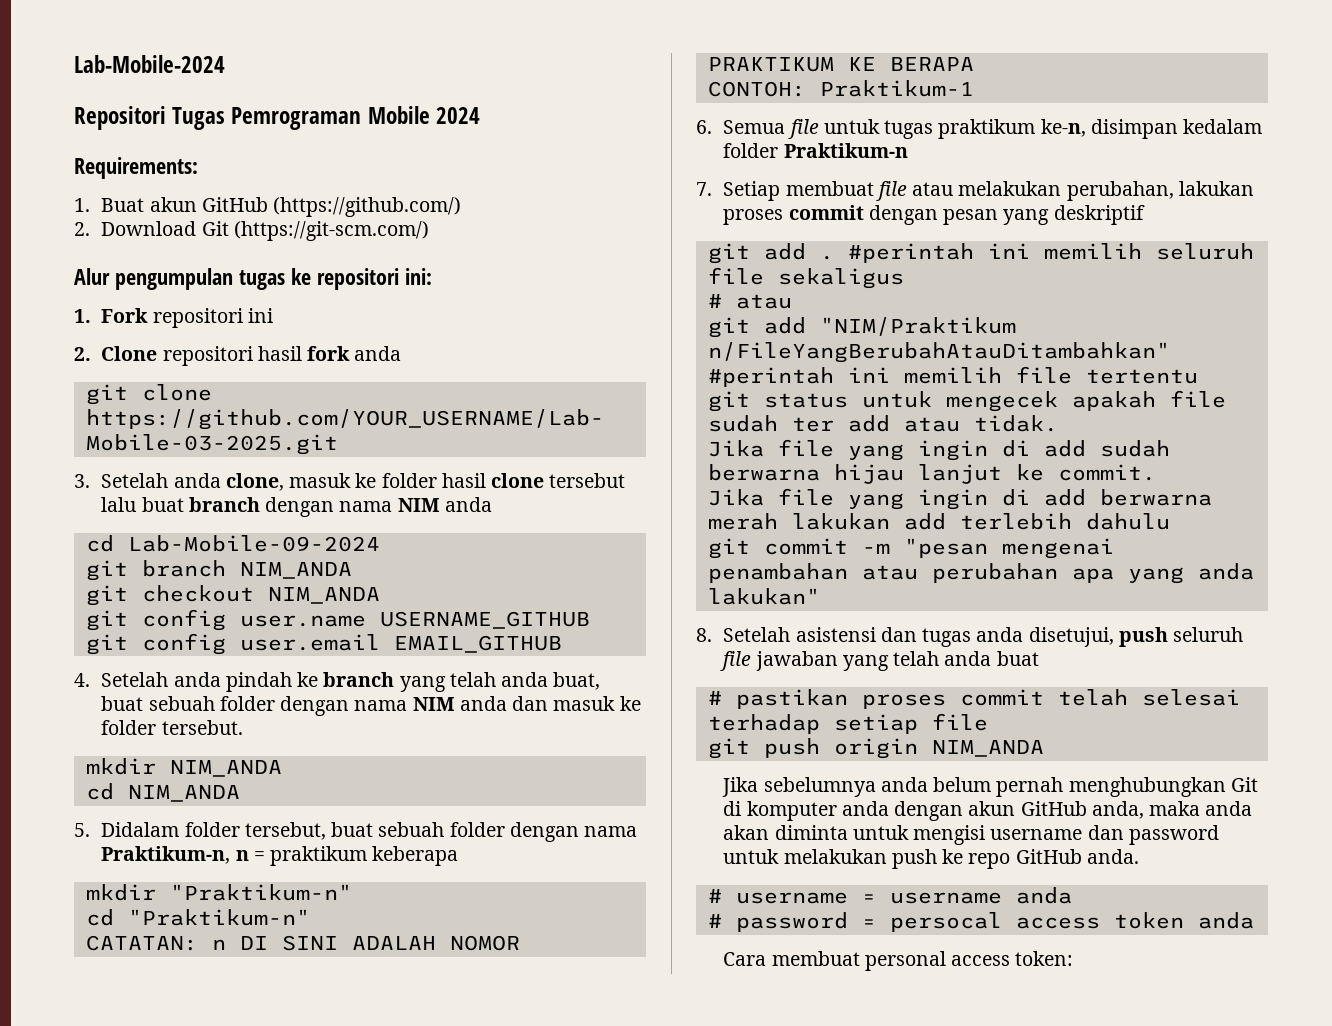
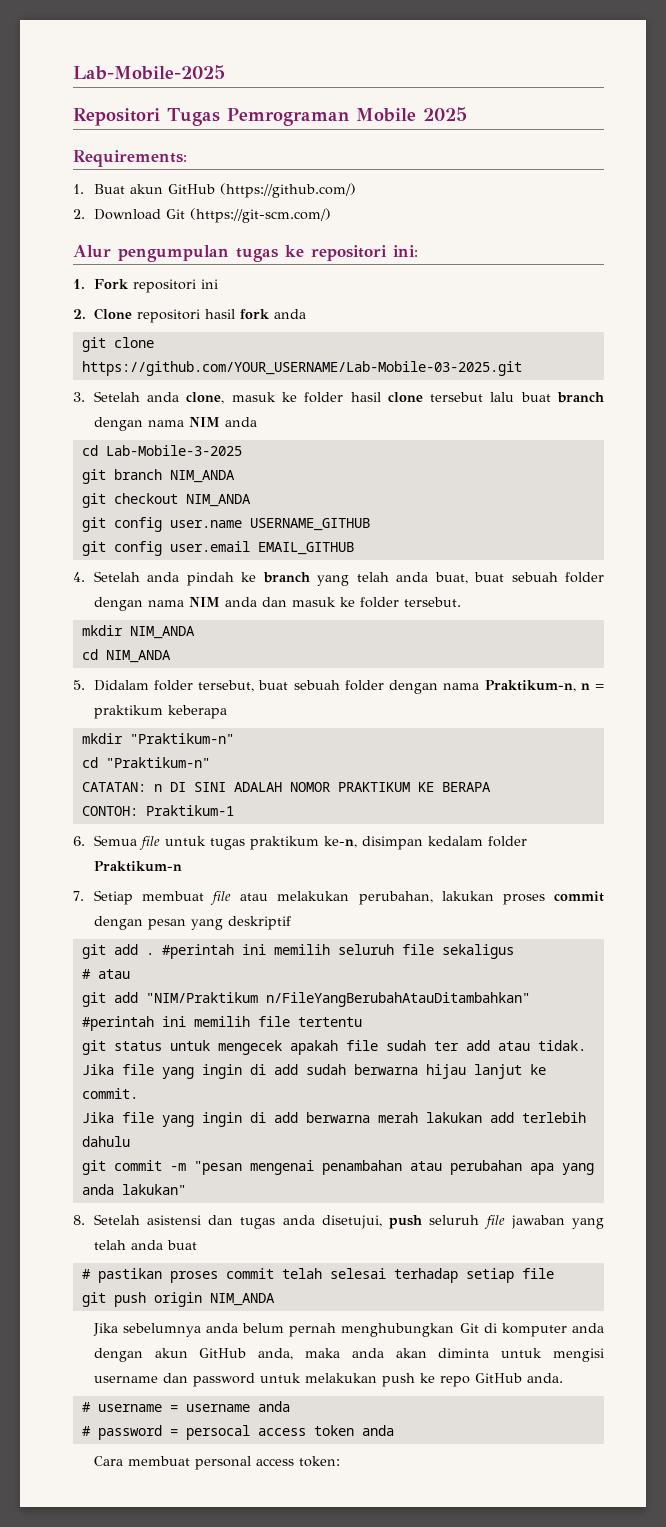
[74,55,225,73] Lab-Mobile-2024 -> [73,65,225,80] Lab-Mobile-2025
[435,107,480,124] 2024 -> [422,107,467,121] 2025
[127,535,380,552] Lab-Mobile-09-2024 -> [105,445,242,456] Lab-Mobile-3-2025

